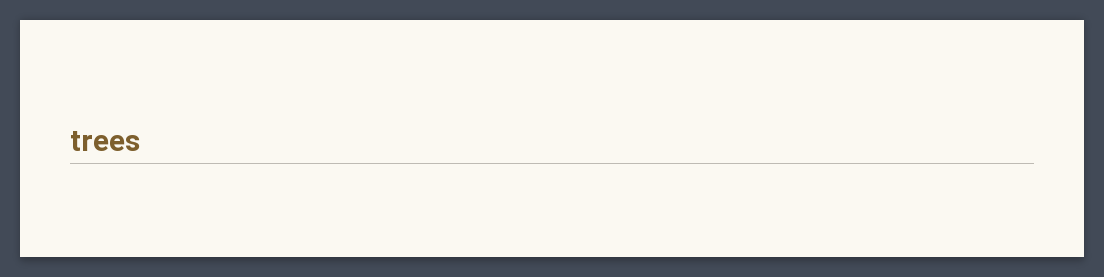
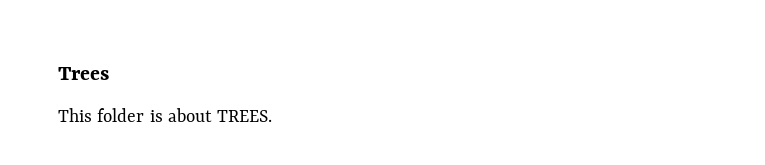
[70,131,140,151] trees -> [58,67,109,80] [58,108,273,122] Trees // This folder is about TREES.

